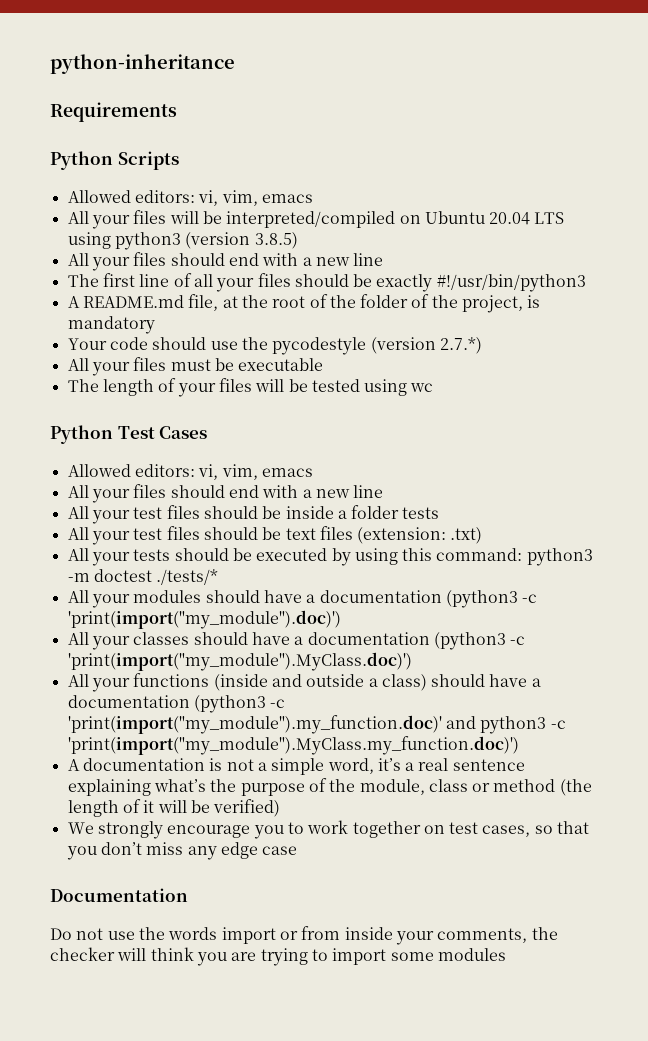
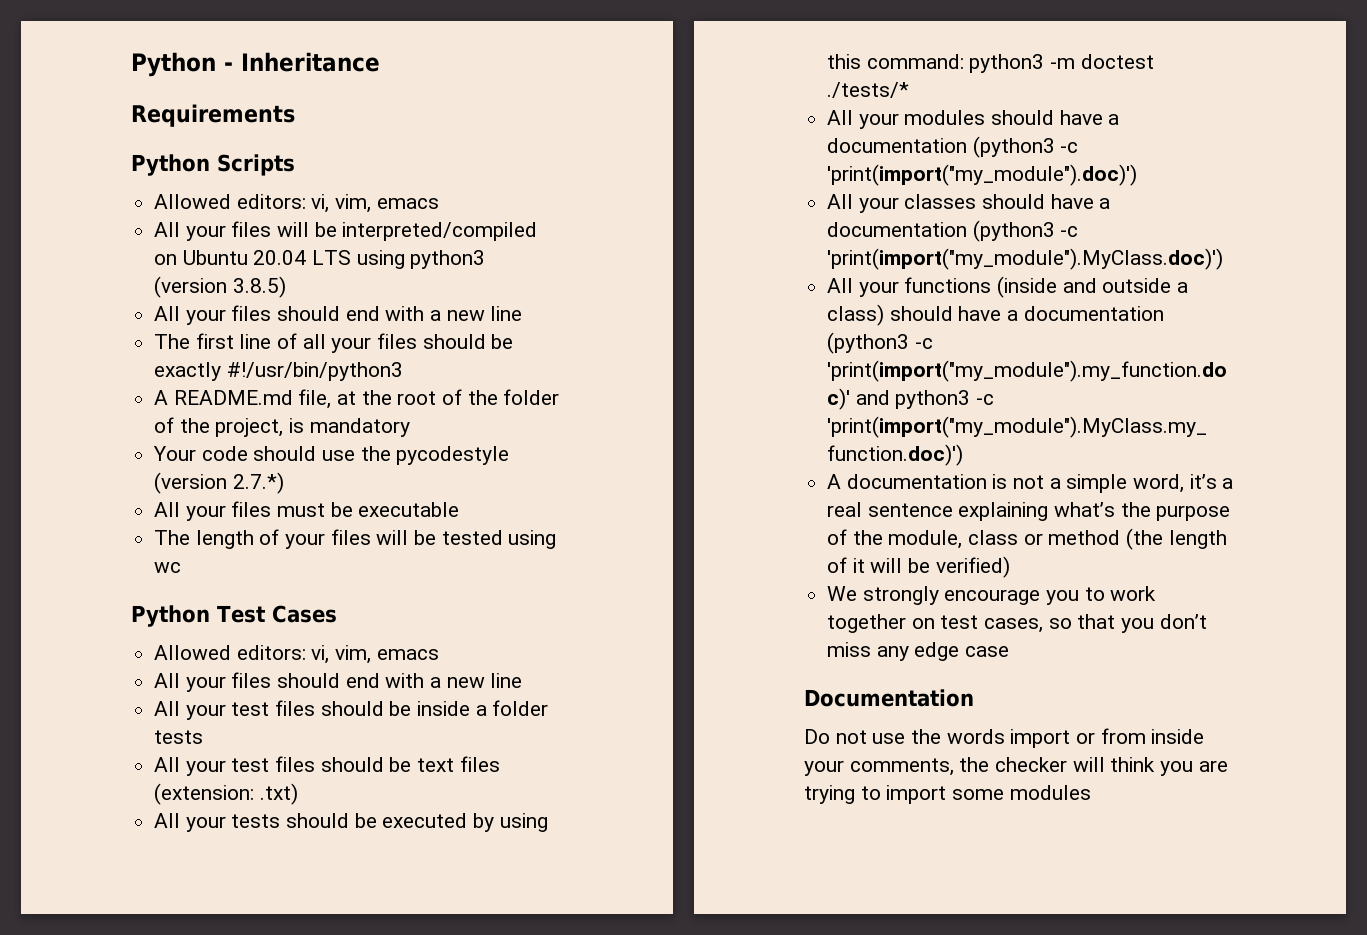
[50,54,235,74] python-inheritance -> [131,52,380,77] Python - Inheritance

